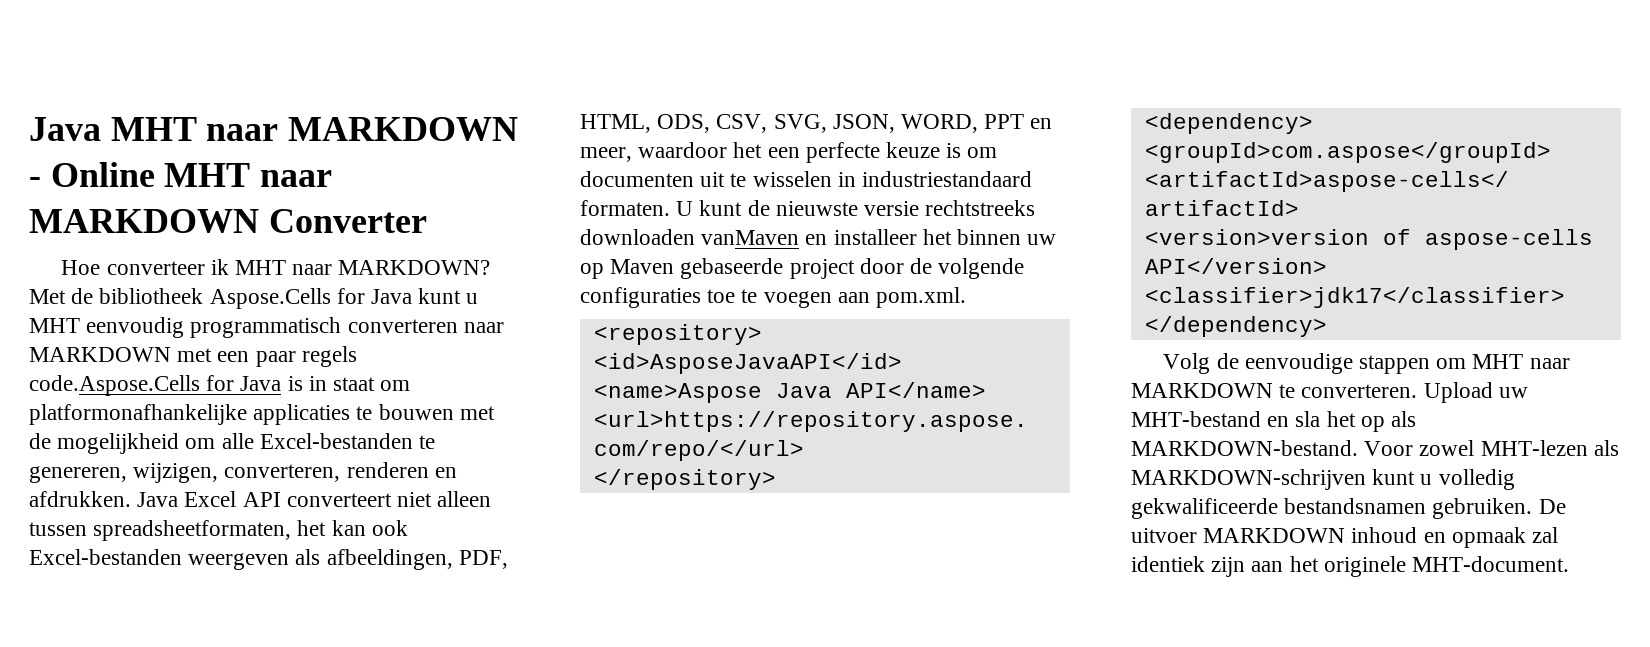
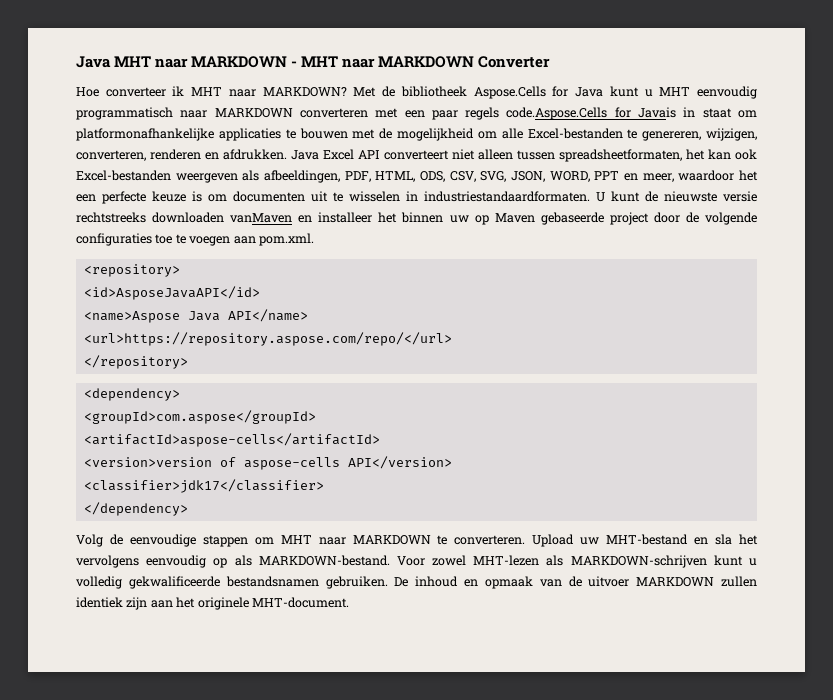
[50,162,155,187] Online -> (298, 64) none
[347,319,504,333] [29,347,171,362] converteren naar MARKDOWN -> [180,108,368,118] naar MARKDOWN converteren
[240,376,303,391] Java is -> [638,107,677,118] Javais
[862,171,1033,187] [580,200,670,216] industriestandaard formaten. -> [424,191,590,202] industriestandaardformaten.
(1356, 419) none -> [76,555,207,568] vervolgens eenvoudig
[1131,528,1346,543] uitvoer MARKDOWN -> (409, 582) none
[1532,527,1559,543] zal -> [539,576,757,587] van de uitvoer MARKDOWN zullen

